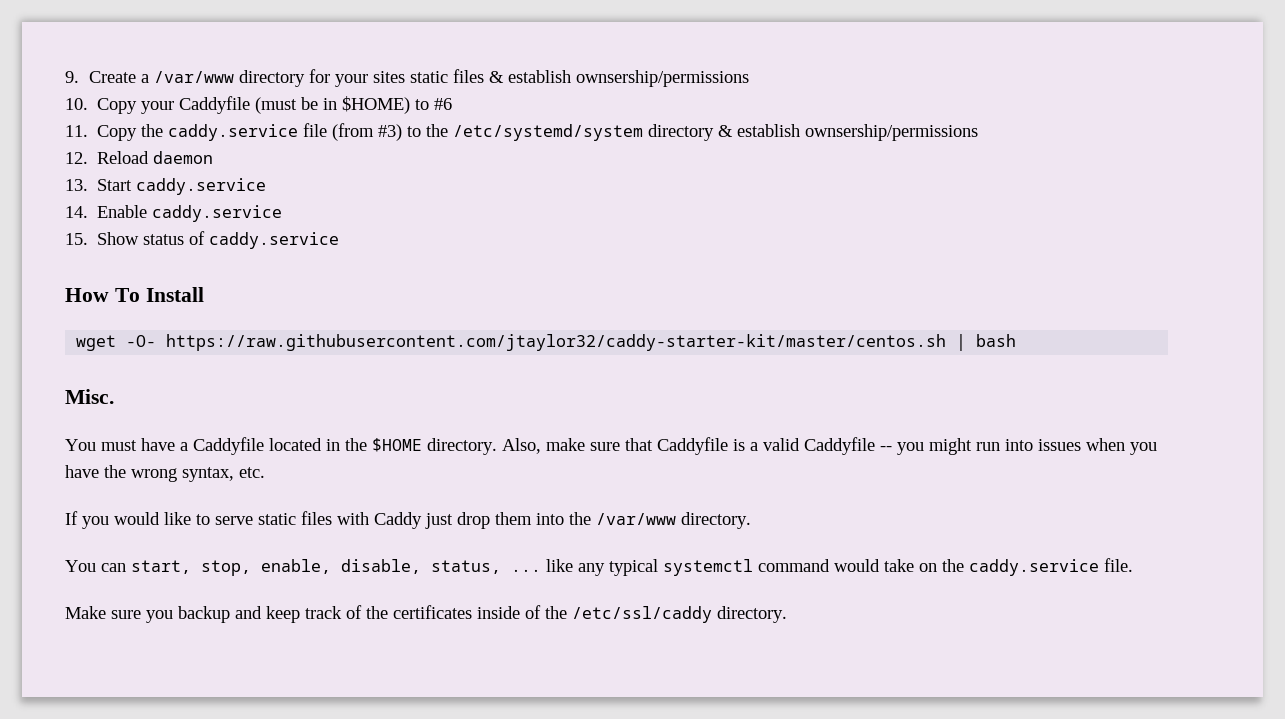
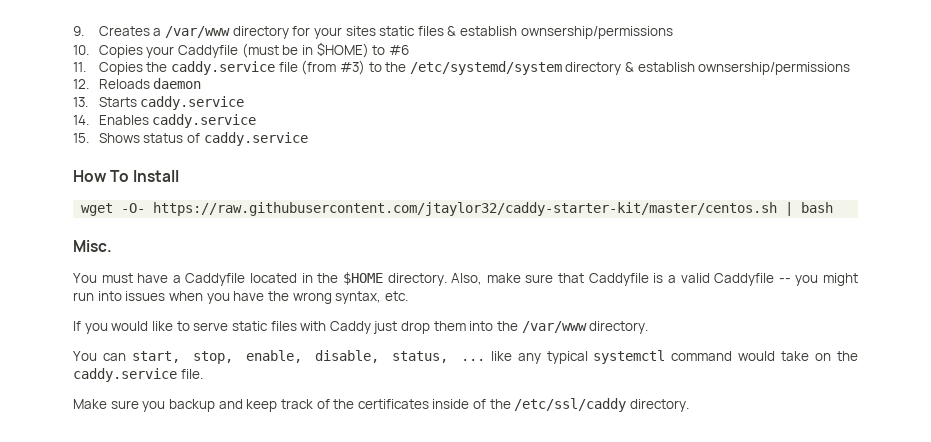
[88,71,136,83] Create -> [98,26,150,36] Creates
[97,98,138,114] Copy -> [98,45,143,58] Copies
[97,125,138,141] Copy -> [98,62,143,75] Copies
[97,151,150,164] Reload -> [98,79,150,89] Reloads
[97,179,133,191] Start -> [98,97,137,107] Starts
[97,205,148,218] Enable -> [98,115,149,125] Enables
[97,232,140,245] Show -> [98,133,140,143] Shows

